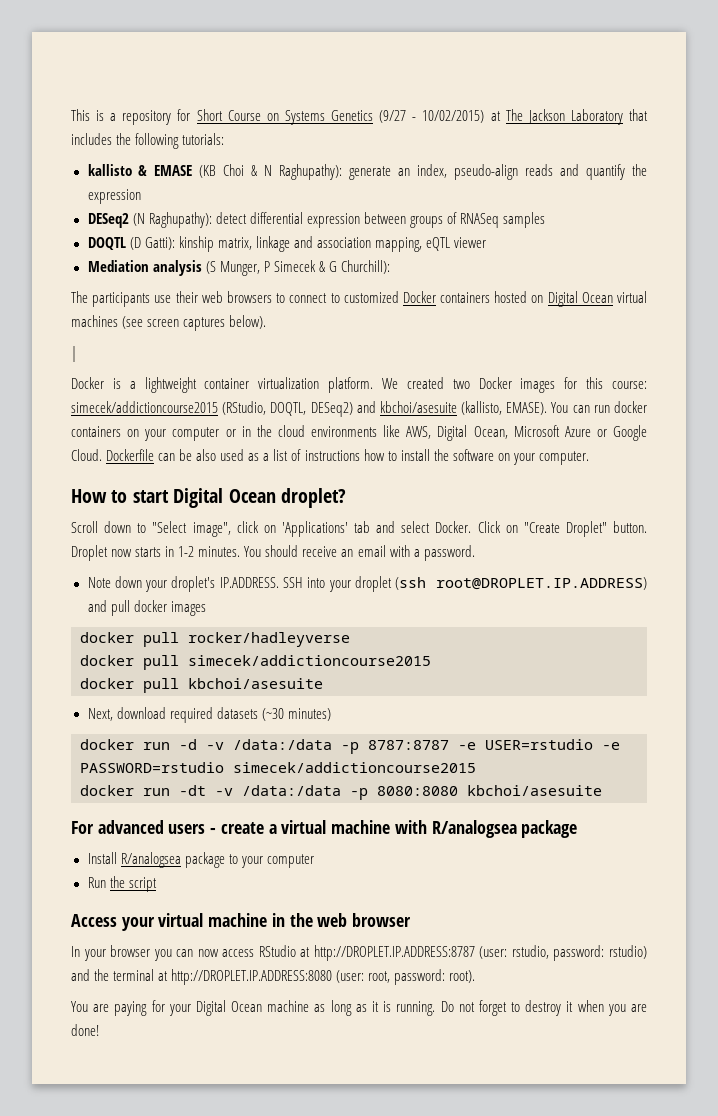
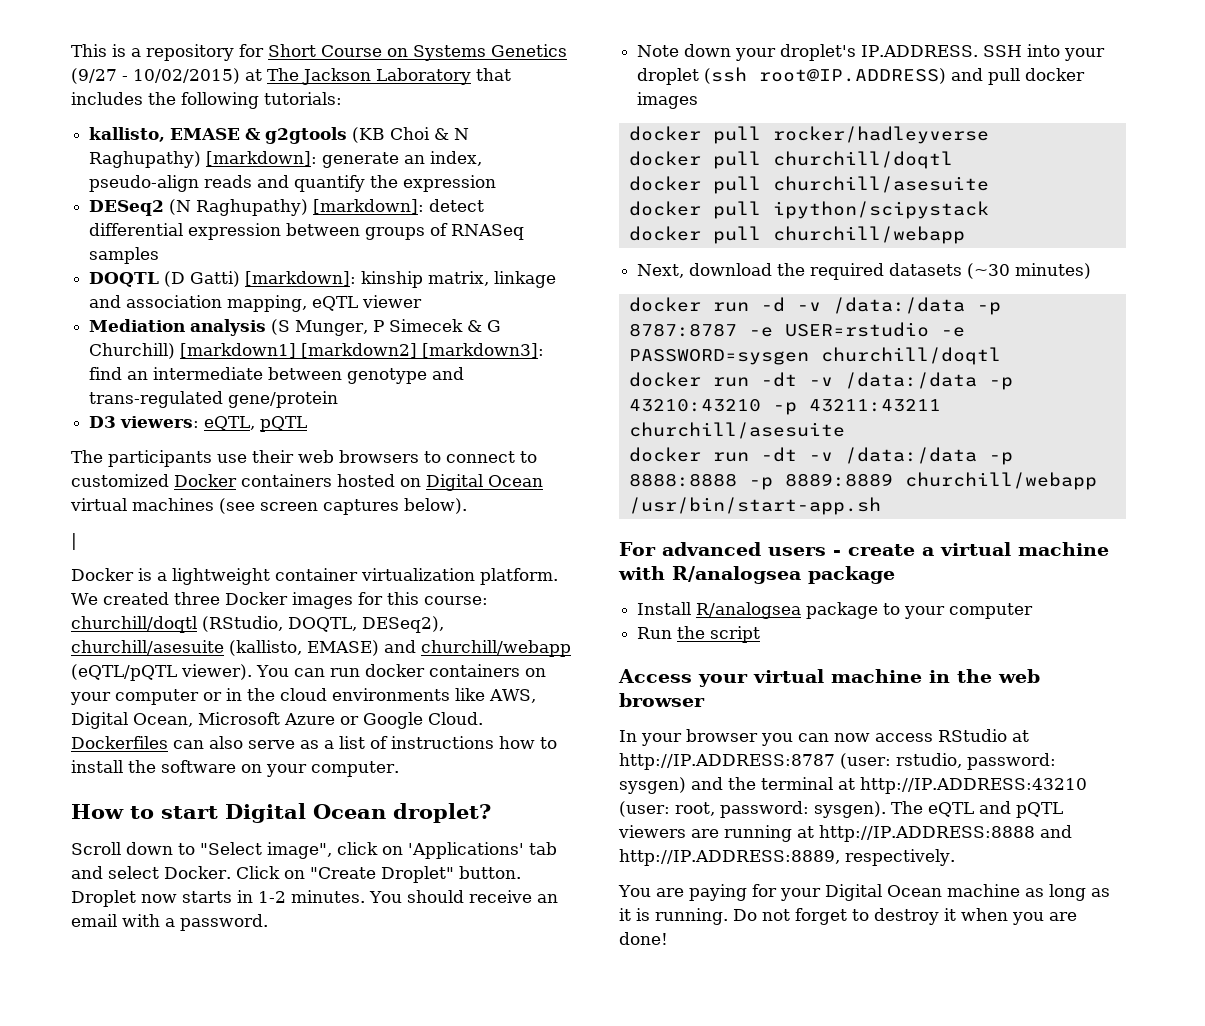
[87,164,193,176] kallisto & EMASE -> [89,127,348,144] kallisto, EMASE & g2gtools
[279,164,343,180] Raghupathy): -> [89,151,318,168] Raghupathy) [markdown]:
[148,212,212,228] Raghupathy): -> [196,199,425,216] Raghupathy) [markdown]:
[144,237,175,250] Gatti): -> [190,271,357,287] Gatti) [markdown]:
[340,260,390,274] Churchill): -> [89,343,545,359] [89,367,465,384] [89,391,339,408] [89,416,308,432] Churchill) [markdown1] [markdown2] [markdown3]: find an intermediate between genotype and trans-regulated gene/protein // D3 viewers: eQTL, pQTL
[452,379,470,389] two -> [173,592,220,605] three
[71,401,218,413] simecek/addictioncourse2015 -> [71,616,197,633] churchill/doqtl
[310,401,548,417] DESeq2) and kbchoi/asesuite (kallisto, EMASE). -> [362,616,444,633] [71,640,571,657] [71,664,252,681] DESeq2), churchill/asesuite (kallisto, EMASE) and churchill/webapp (eQTL/pQTL viewer).
[106,449,245,461] Dockerfile can be also used -> [71,736,295,749] Dockerfiles can also serve
[435,577,647,590] root@DROPLET.IP.ADDRESS) -> [759,68,947,84] root@IP.ADDRESS)
[188,655,431,666] [80,678,323,693] simecek/addictioncourse2015 // docker pull kbchoi/asesuite -> [772,151,953,169] [628,176,989,194] [628,201,989,219] [628,226,965,244] churchill/doqtl // docker pull churchill/asesuite // docker pull ipython/scipystack // docker pull churchill/webapp
(166, 713) none -> [777,263,806,276] the
[80,762,476,773] [80,785,602,800] PASSWORD=rstudio simecek/addictioncourse2015 // docker run -dt -v /data:/data -p 8080:8080 kbchoi/asesuite -> [628,347,1001,365] [628,372,1013,390] [628,399,941,415] [628,422,845,439] [628,447,1013,465] [628,472,1097,490] [628,497,881,515] PASSWORD=sysgen churchill/doqtl // docker run -dt -v /data:/data -p 43210:43210 -p 43211:43211 churchill/asesuite // docker run -dt -v /data:/data -p 8888:8888 -p 8889:8889 churchill/webapp /usr/bin/start-app.sh
[313,945,475,961] http://DROPLET.IP.ADDRESS:8787 -> [619,753,835,770] http://IP.ADDRESS:8787
[608,945,647,959] rstudio) -> [619,777,686,794] sysgen)
[171,969,333,985] http://DROPLET.IP.ADDRESS:8080 -> [860,777,1087,794] http://IP.ADDRESS:43210
[449,970,476,983] root). -> [814,801,1063,818] [618,825,1072,842] [619,849,955,866] sysgen). The eQTL and pQTL viewers are running at http://IP.ADDRESS:8888 and http://IP.ADDRESS:8889, respectively.

